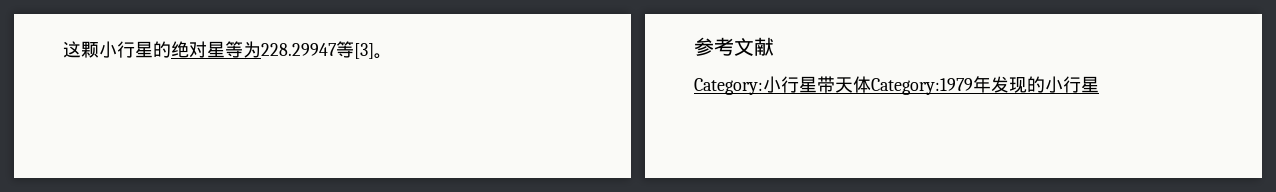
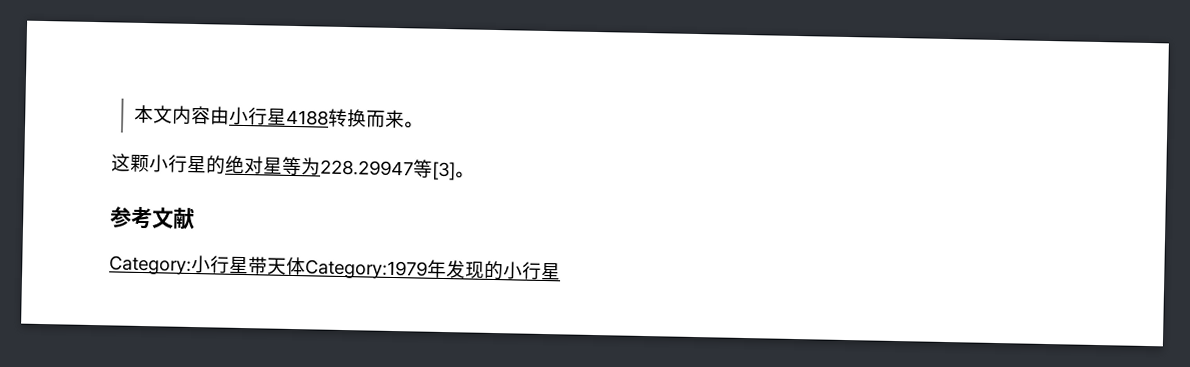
(63, 49) none -> [133,104,422,129] 本文内容由小行星4188转换而来。 //

